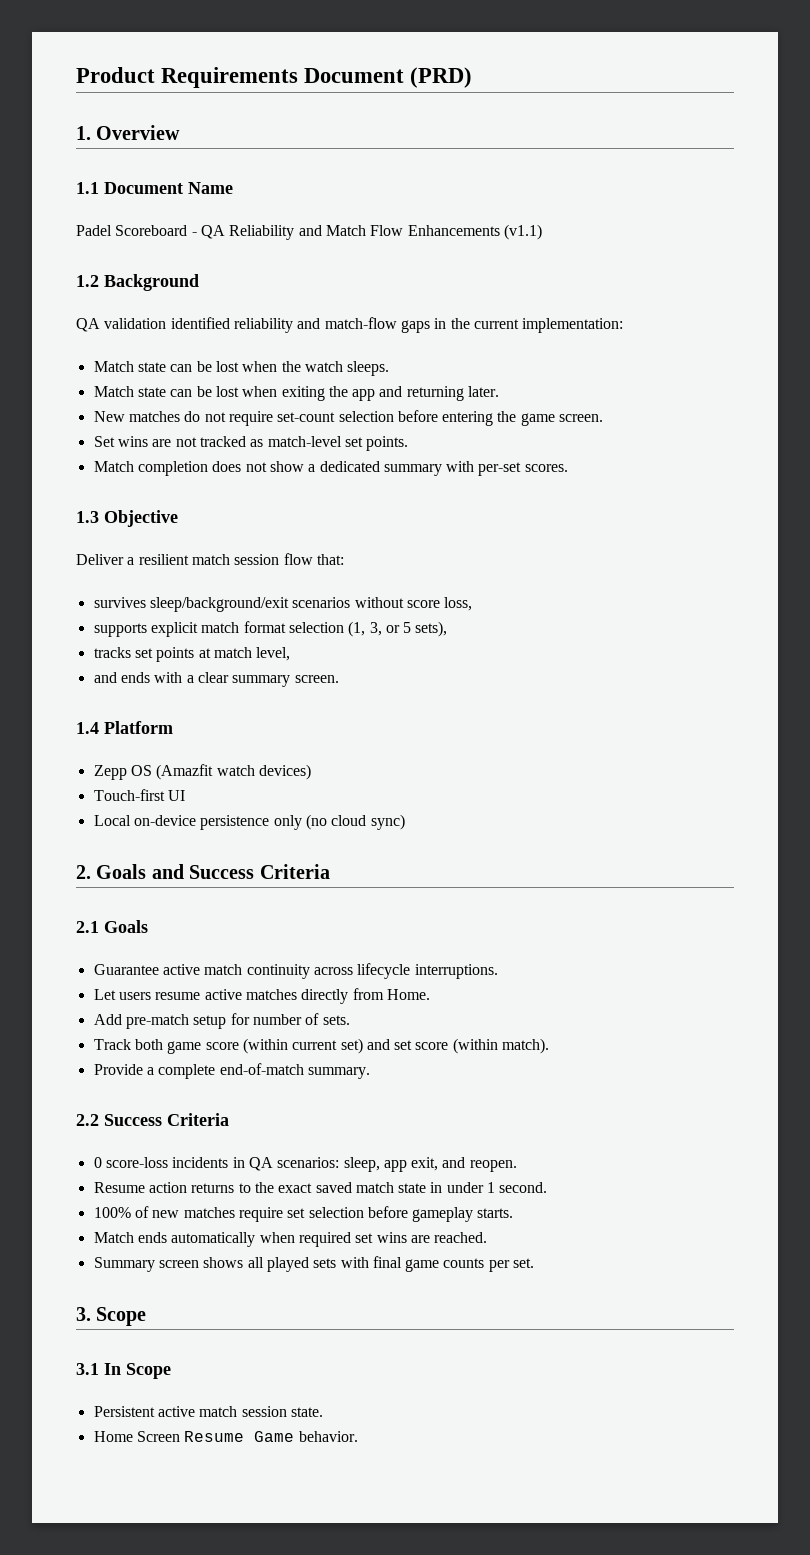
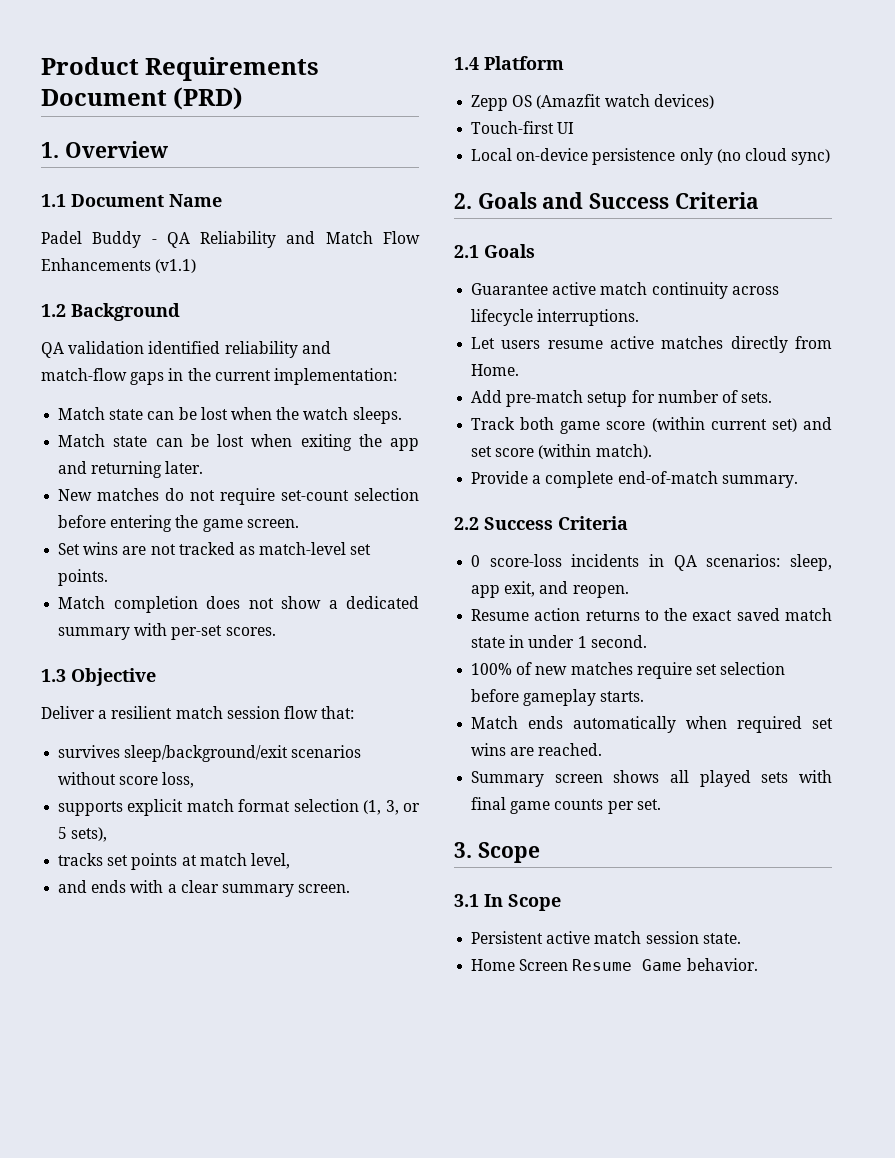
[115,225,188,236] Scoreboard -> [92,231,142,248] Buddy

